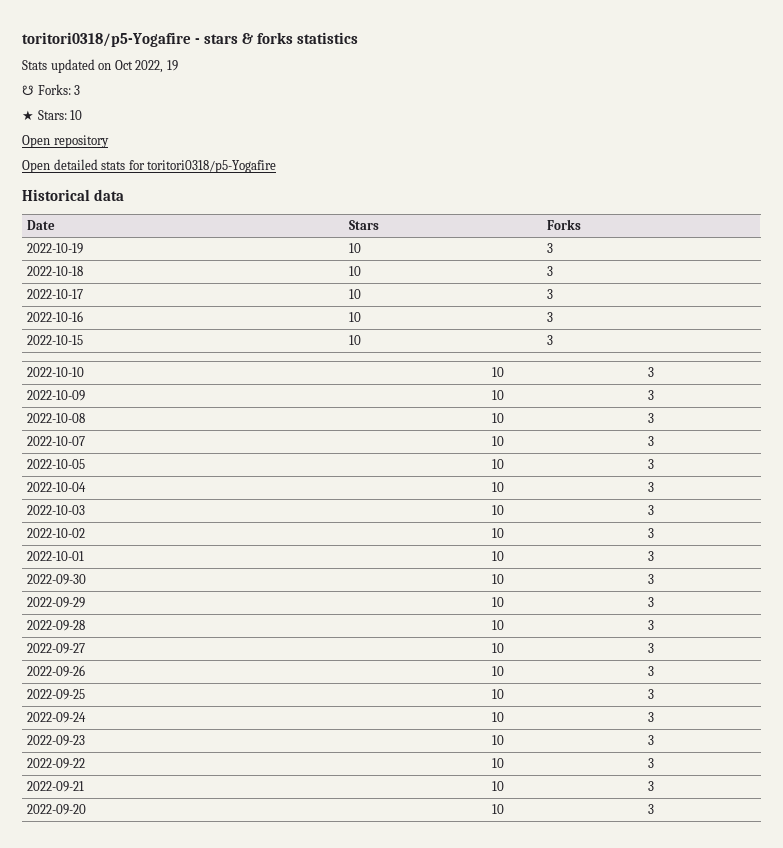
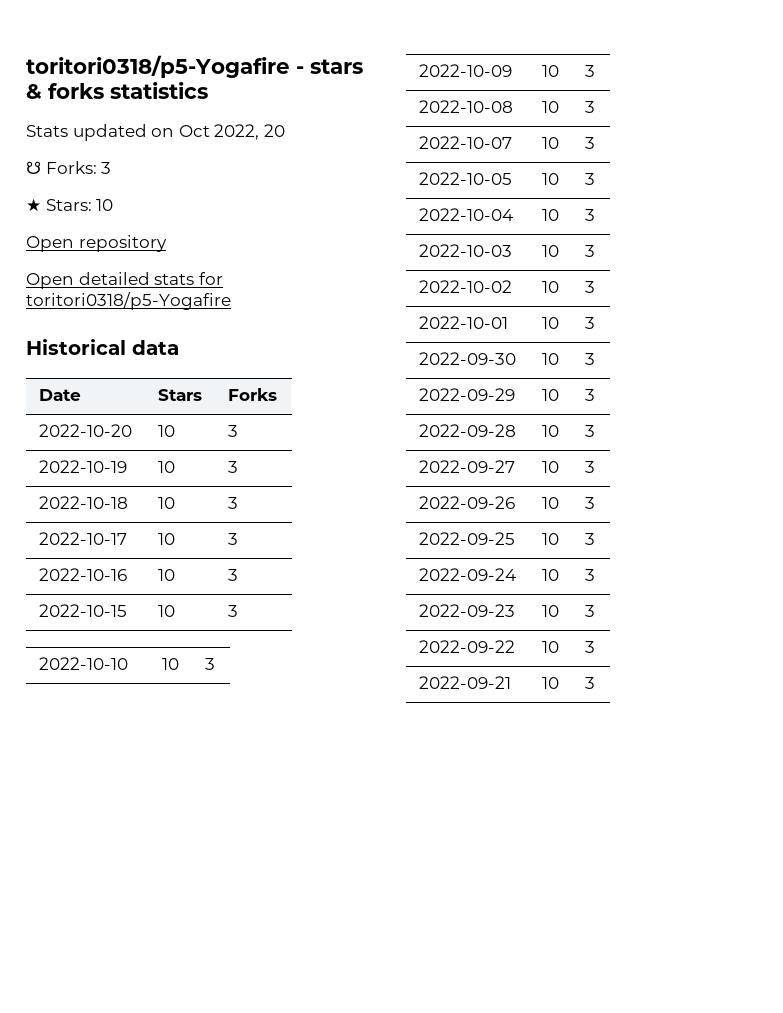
[166,60,178,71] 19 -> [263,124,285,137] 20
(582, 224) none -> [38,424,132,437] [157,425,175,437] [227,425,238,437] // 2022-10-20 | 10 | 3
[27,804,87,815] [492,804,505,814] [648,804,655,814] // 2022-09-20 | 10 | 3 -> (595, 683) none

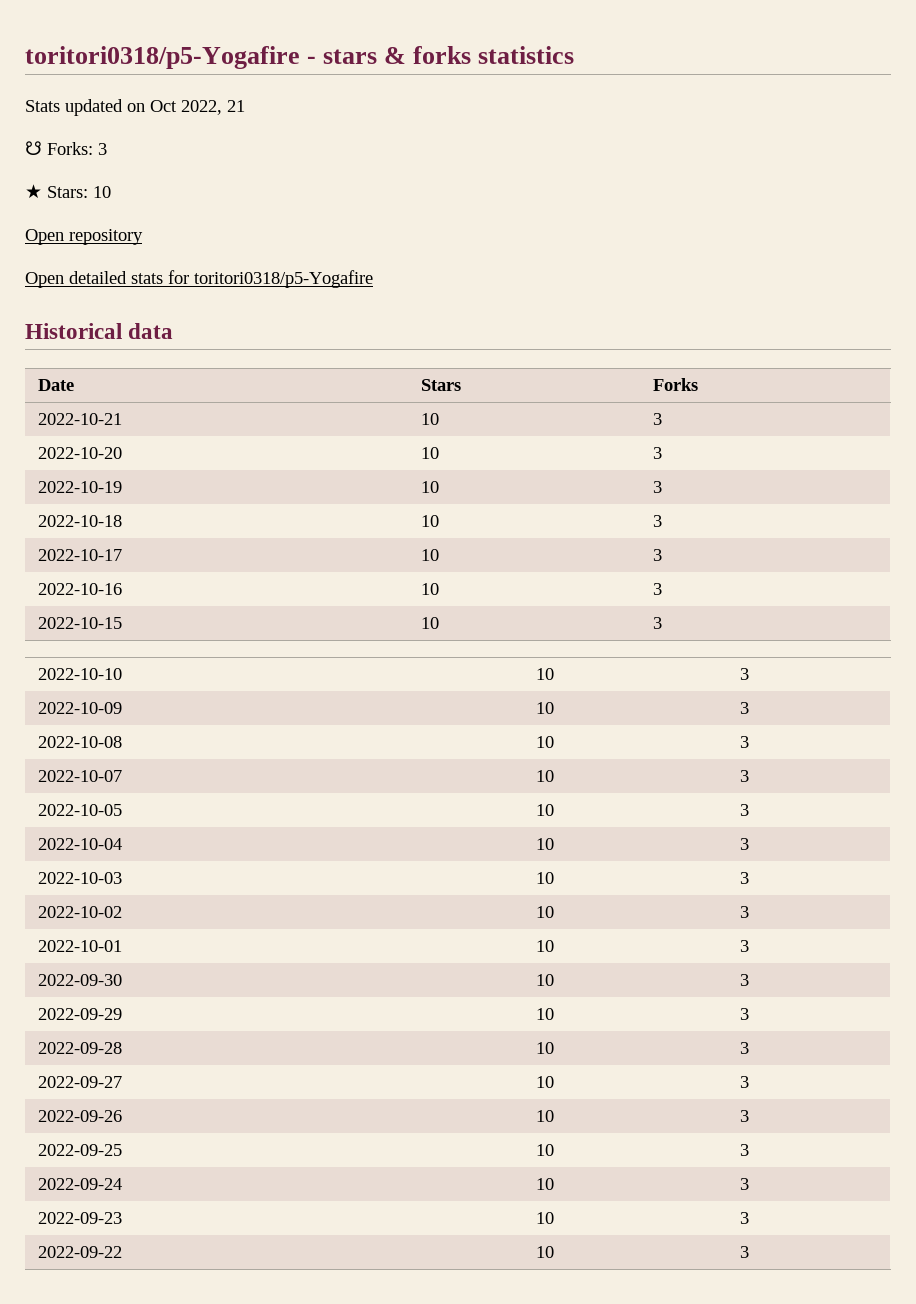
[263,124,285,137] 20 -> [227,100,245,112] 21
(277, 394) none -> [38,413,123,425] [421,413,440,425] [653,413,663,425] // 2022-10-21 | 10 | 3
[418,676,511,689] [541,677,559,689] [584,677,595,689] // 2022-09-21 | 10 | 3 -> (750, 1252) none

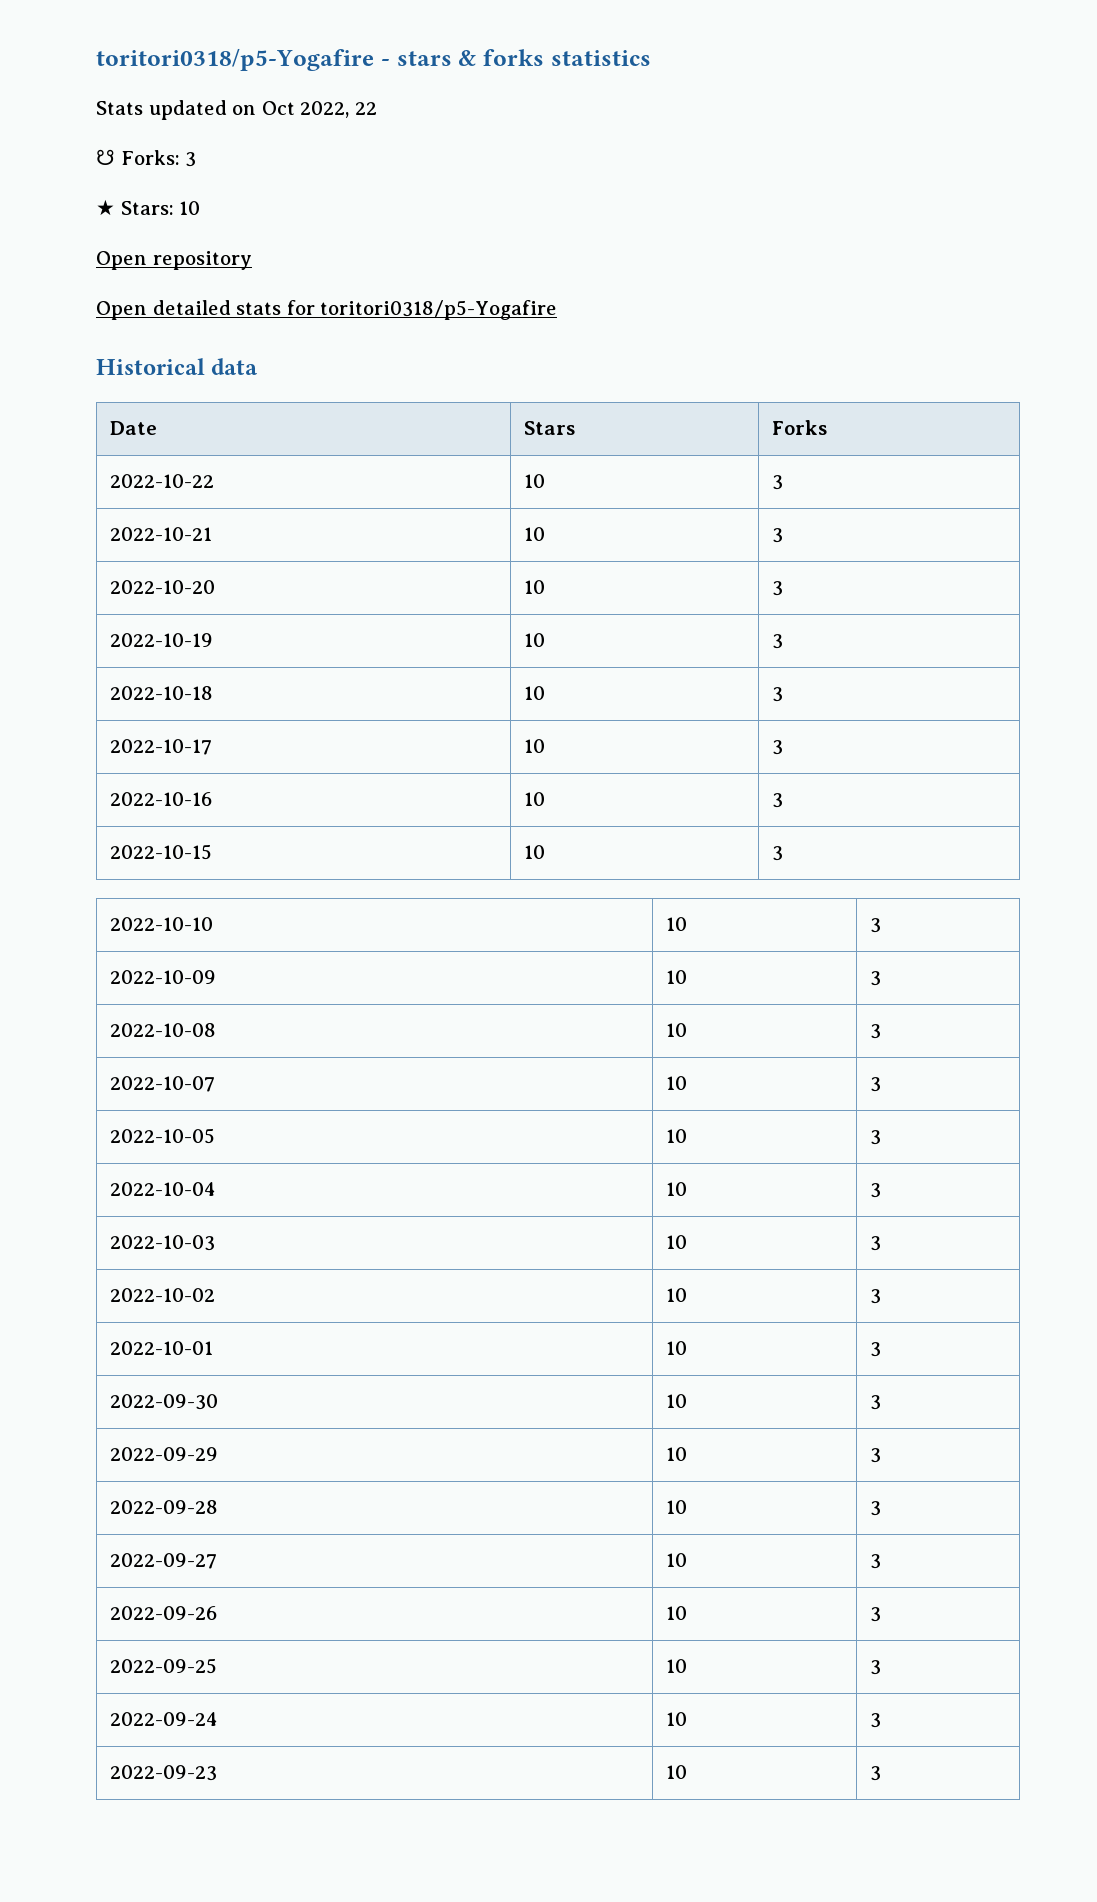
[227,100,245,112] 21 -> [354,102,377,115] 22
(699, 384) none -> [110,474,215,488] [524,474,546,488] [772,475,784,490] // 2022-10-22 | 10 | 3
[38,1246,123,1258] [536,1246,555,1258] [740,1246,750,1258] // 2022-09-22 | 10 | 3 -> (882, 1773) none

